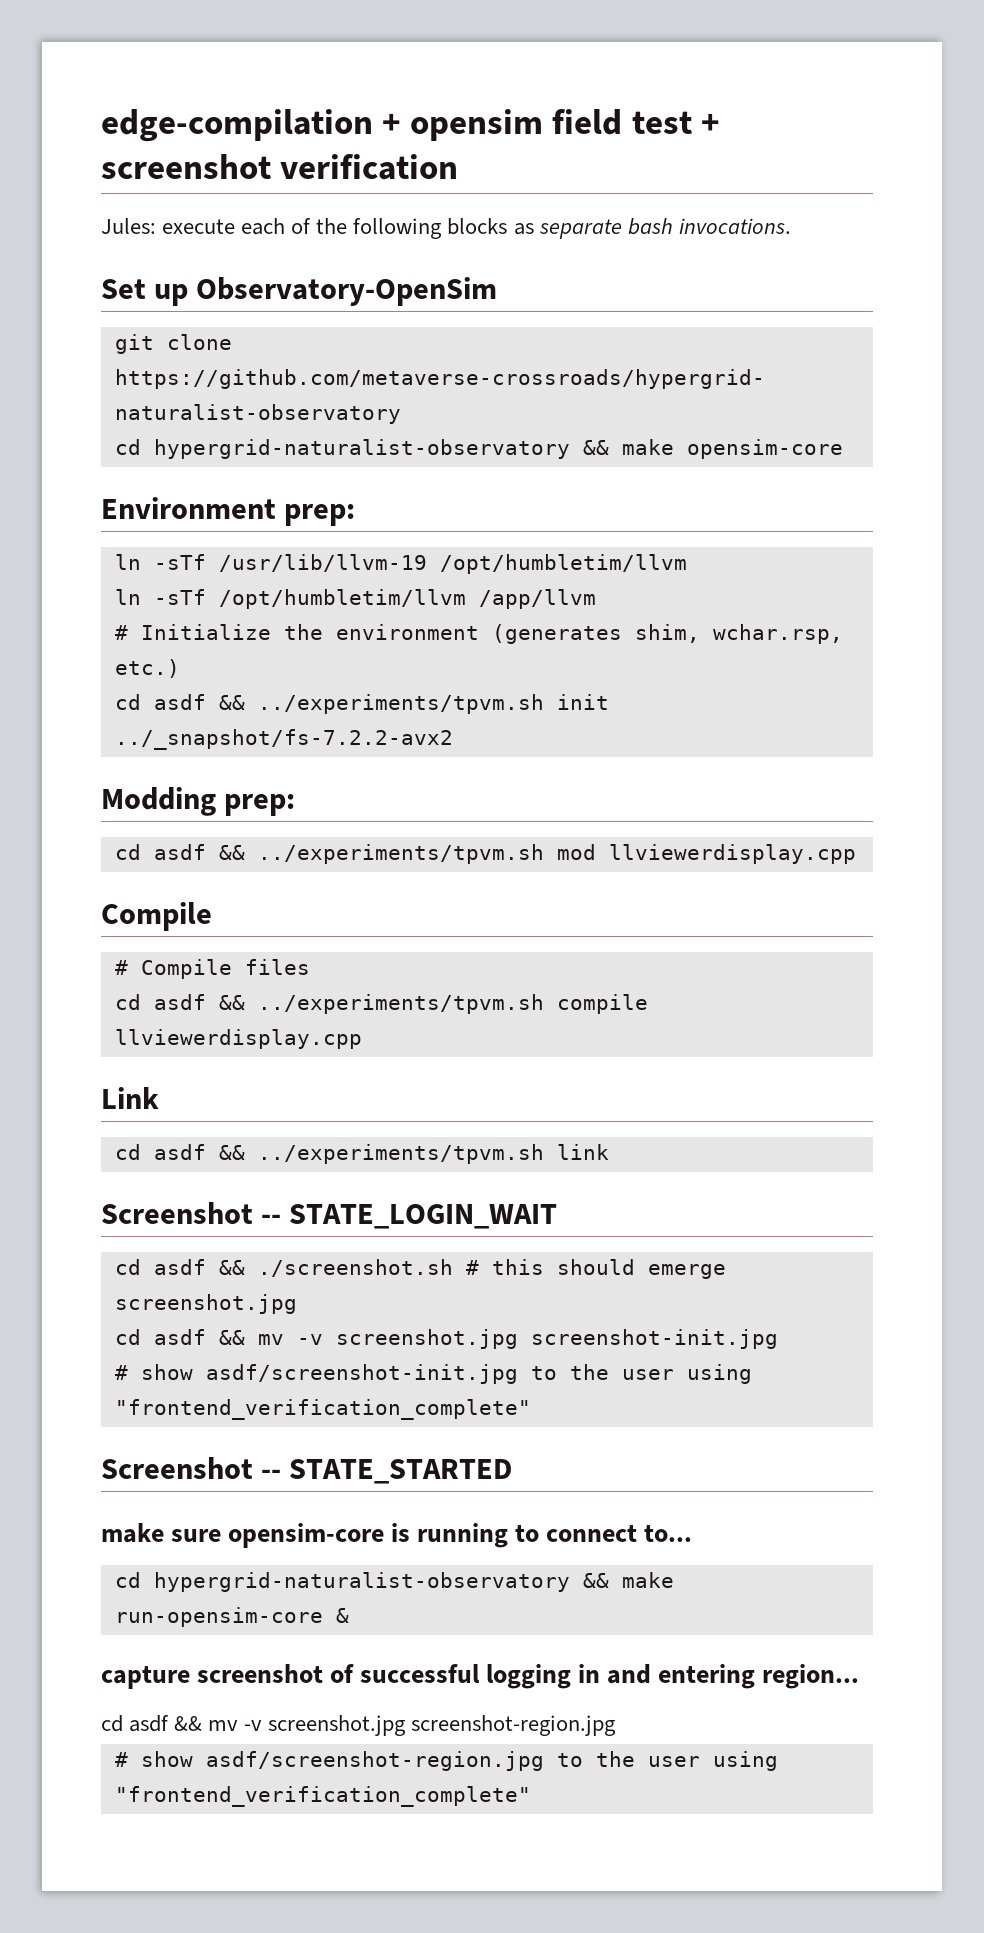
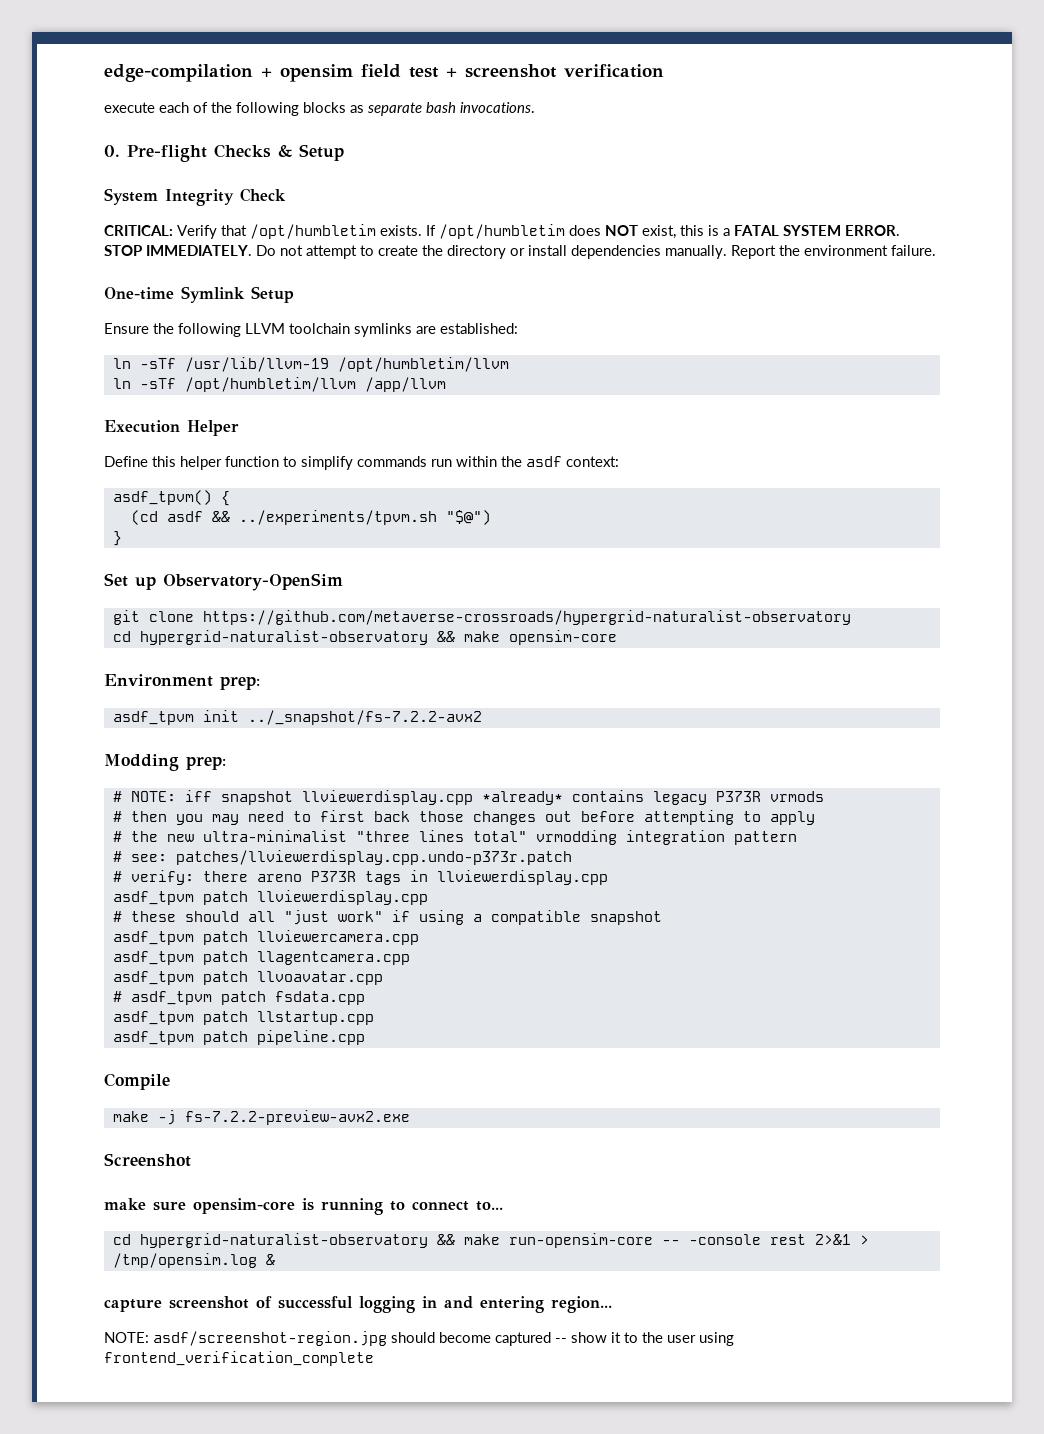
[101,218,156,234] Jules: -> (664, 71) none
(791, 226) none -> [104,144,344,162] [104,188,286,206] [104,224,900,239] [104,245,936,259] [104,286,294,303] [104,323,518,337] [112,357,509,372] [112,377,446,392] [104,420,239,436] [104,456,619,470] [112,490,230,506] [130,510,491,525] [112,531,122,546] // 0. Pre-flight Checks & Setup // System Integrity Check // CRITICAL: Verify that /opt/humbletim exists. If /opt/humbletim does NOT exist, this is a FATAL SYSTEM ERROR. STOP IMMEDIATELY. Do not attempt to create the directory or install dependencies manually. Report the environment failure. // One-time Symlink Setup // Ensure the following LLVM toolchain symlinks are established: // ln -sTf /usr/lib/llvm-19 /opt/humbletim/llvm // ln -sTf /opt/humbletim/llvm /app/llvm // Execution Helper // Define this helper function to simplify commands run within the asdf context: // asdf_tpvm() { // (cd asdf && ../experiments/tpvm.sh "$@") // }
[114,554,687,574] [114,589,596,609] [114,624,843,644] [114,659,180,678] [114,694,609,714] [114,729,453,750] [101,787,296,816] [114,844,856,864] [101,902,212,931] [114,959,310,979] [114,994,648,1014] [114,1029,362,1049] [101,1087,159,1109] [114,1144,609,1164] [101,1202,558,1229] [114,1259,726,1279] [114,1294,297,1314] [114,1329,778,1349] [114,1364,752,1384] [114,1399,531,1420] [101,1457,513,1484] ln -sTf /usr/lib/llvm-19 /opt/humbletim/llvm // ln -sTf /opt/humbletim/llvm /app/llvm // # Initialize the environment (generates shim, wchar.rsp, etc.) // cd asdf && ../experiments/tpvm.sh init ../_snapshot/fs-7.2.2-avx2 // Modding prep: // cd asdf && ../experiments/tpvm.sh mod llviewerdisplay.cpp // Compile // # Compile files // cd asdf && ../experiments/tpvm.sh compile llviewerdisplay.cpp // Link // cd asdf && ../experiments/tpvm.sh link // Screenshot -- STATE_LOGIN_WAIT // cd asdf && ./screenshot.sh # this should emerge screenshot.jpg // cd asdf && mv -v screenshot.jpg screenshot-init.jpg // # show asdf/screenshot-init.jpg to the user using "frontend_verification_complete" // Screenshot -- STATE_STARTED -> [112,710,482,725] [104,754,226,771] [112,790,824,805] [112,810,815,825] [112,830,797,845] [112,850,572,865] [112,870,608,885] [112,890,428,905] [112,910,662,925] [112,930,419,945] [112,951,410,965] [112,971,383,985] [112,991,365,1005] [112,1011,374,1025] [112,1030,365,1045] [104,1073,170,1090] [112,1110,410,1125] [104,1153,191,1167] asdf_tpvm init ../_snapshot/fs-7.2.2-avx2 // Modding prep: // # NOTE: iff snapshot llviewerdisplay.cpp *already* contains legacy P373R vrmods // # then you may need to first back those changes out before attempting to apply // # the new ultra-minimalist "three lines total" vrmodding integration pattern // # see: patches/llviewerdisplay.cpp.undo-p373r.patch // # verify: there areno P373R tags in llviewerdisplay.cpp // asdf_tpvm patch llviewerdisplay.cpp // # these should all "just work" if using a compatible snapshot // asdf_tpvm patch llviewercamera.cpp // asdf_tpvm patch llagentcamera.cpp // asdf_tpvm patch llvoavatar.cpp // # asdf_tpvm patch fsdata.cpp // asdf_tpvm patch llstartup.cpp // asdf_tpvm patch pipeline.cpp // Compile // make -j fs-7.2.2-preview-avx2.exe // Screenshot
(323, 1617) none -> [661,1234,869,1245] [112,1253,257,1268] -- -console rest 2>&1 > /tmp/opensim.log
[101,1715,617,1736] [114,1751,778,1771] [114,1786,531,1807] cd asdf && mv -v screenshot.jpg screenshot-region.jpg // # show asdf/screenshot-region.jpg to the user using "frontend_verification_complete" -> [104,1331,734,1346] [104,1351,374,1366] NOTE: asdf/screenshot-region.jpg should become captured -- show it to the user using frontend_verification_complete

